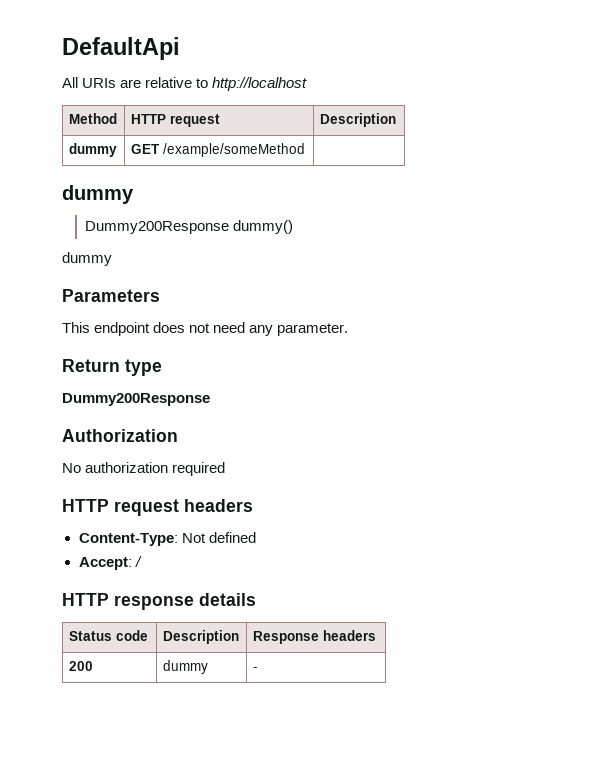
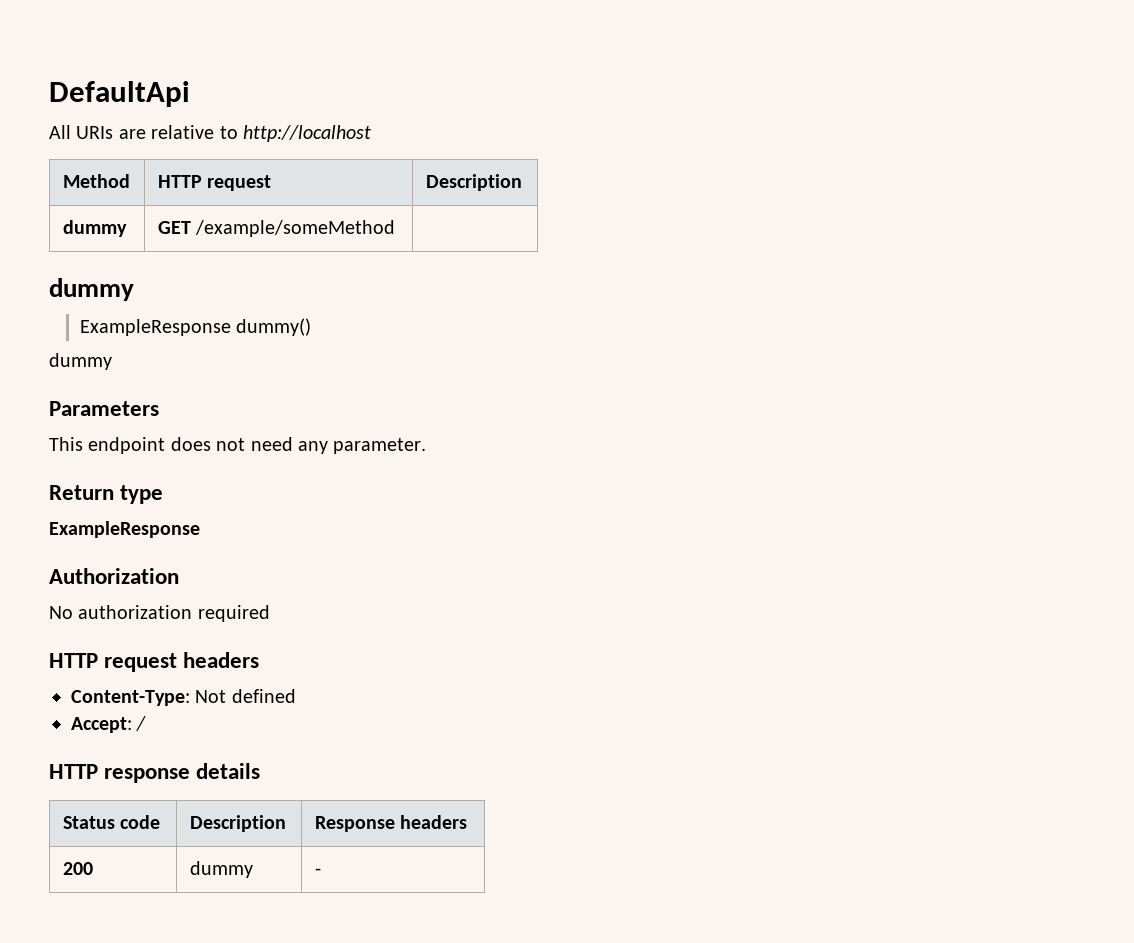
[85,221,230,234] Dummy200Response -> [79,319,231,336] ExampleResponse
[62,393,210,406] Dummy200Response -> [49,521,200,538] ExampleResponse

